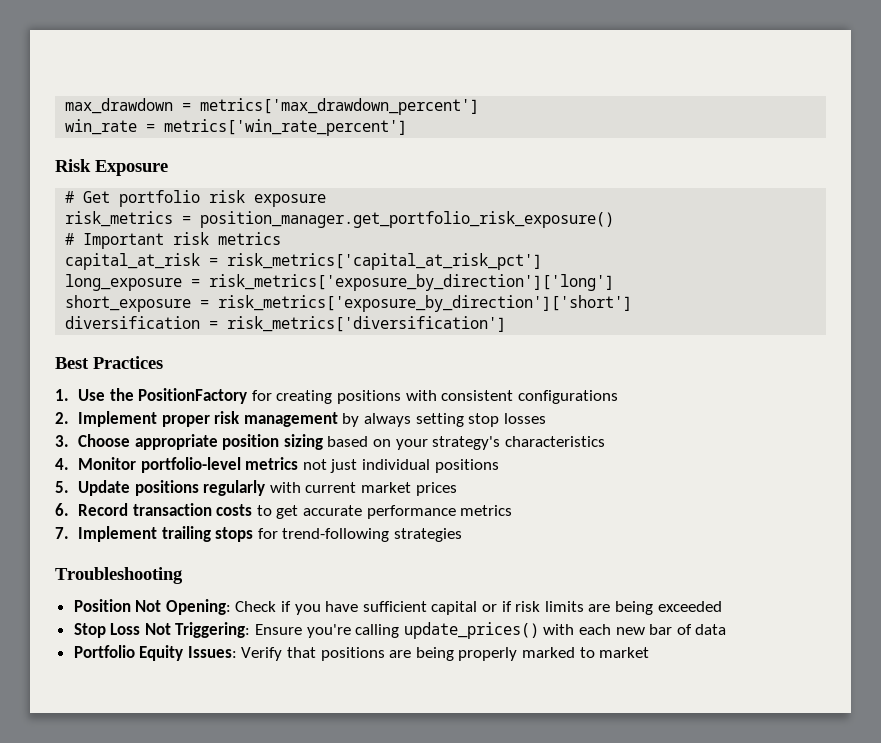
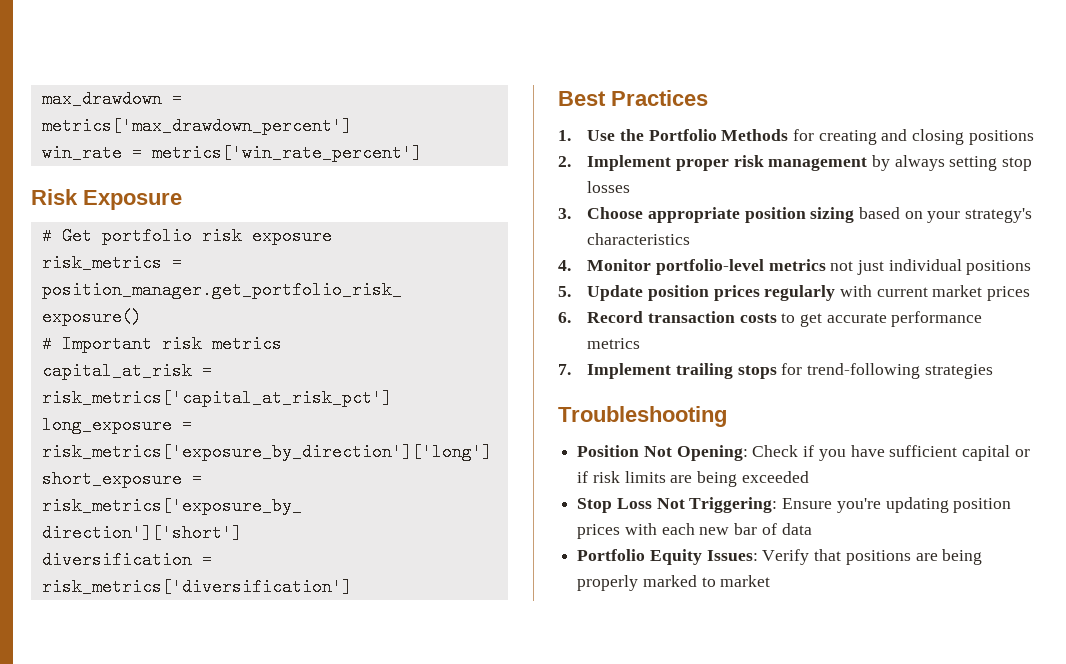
[138,388,618,404] PositionFactory for creating positions with consistent configurations -> [648,129,1034,145] Portfolio Methods for creating and closing positions
[134,480,199,496] positions -> [647,285,760,301] position prices
[355,622,539,639] calling update_prices() -> [885,497,1012,513] [577,524,621,539] updating position prices

